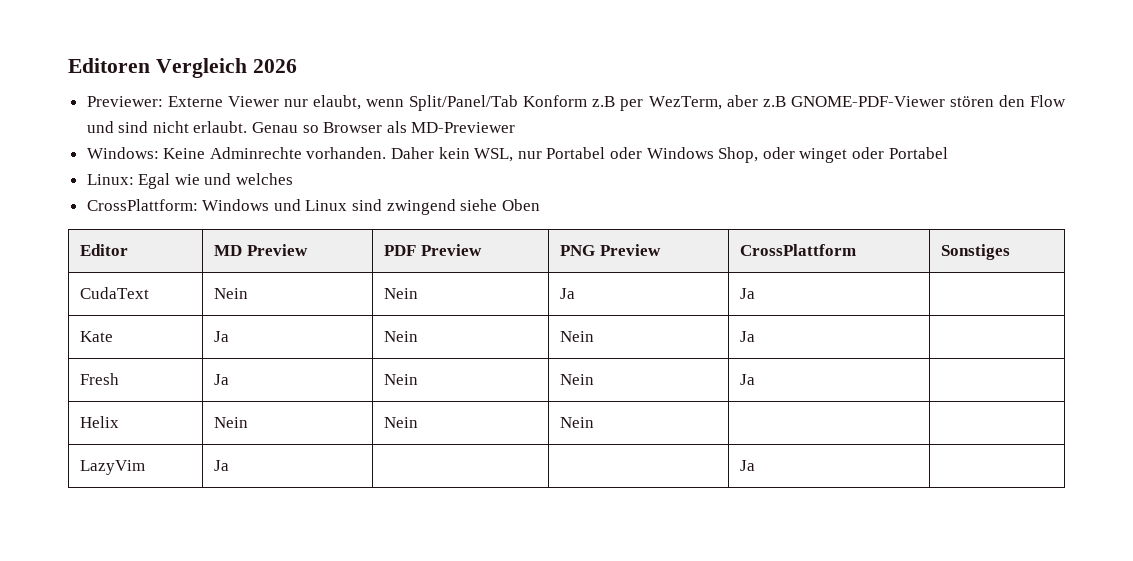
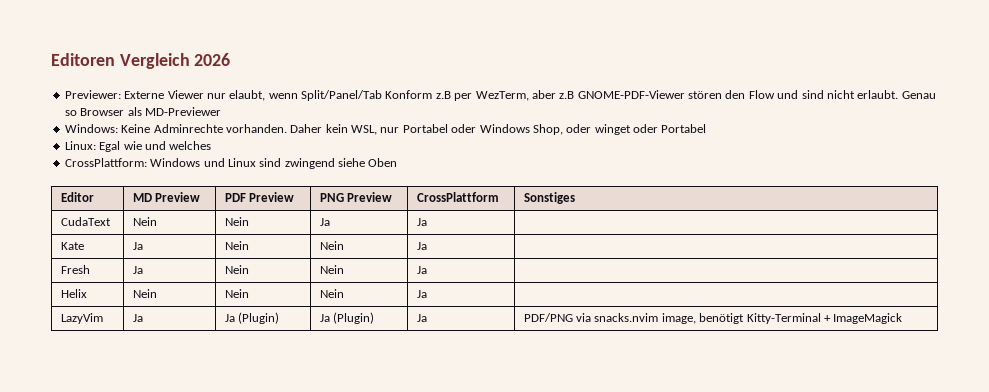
(595, 422) none -> [416,290,427,298] Ja
[740,460,756,471] | | Ja | -> [224,312,280,324] [319,312,375,324] [416,314,427,322] [523,313,903,324] Ja (Plugin) | Ja (Plugin) | Ja | PDF/PNG via snacks.nvim image, benötigt Kitty-Terminal + ImageMagick

